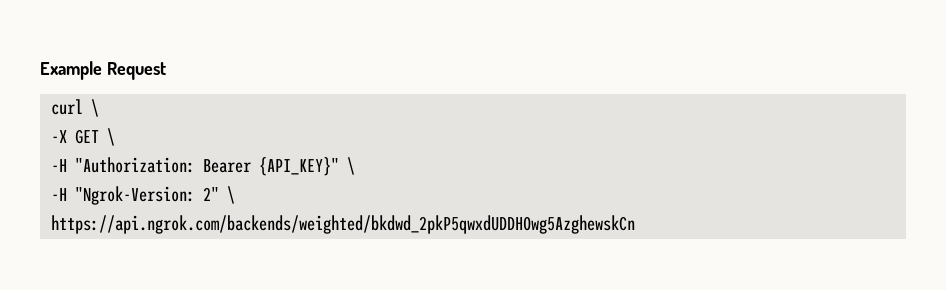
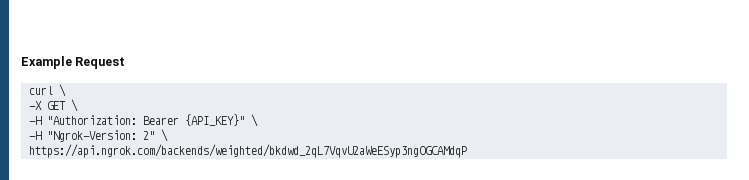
[51,215,636,234] https://api.ngrok.com/backends/weighted/bkdwd_2pkP5qwxdUDDHOwg5AzghewskCn -> [28,144,467,158] https://api.ngrok.com/backends/weighted/bkdwd_2qL7VqvU2aWeESyp3ngOGCAMdqP

